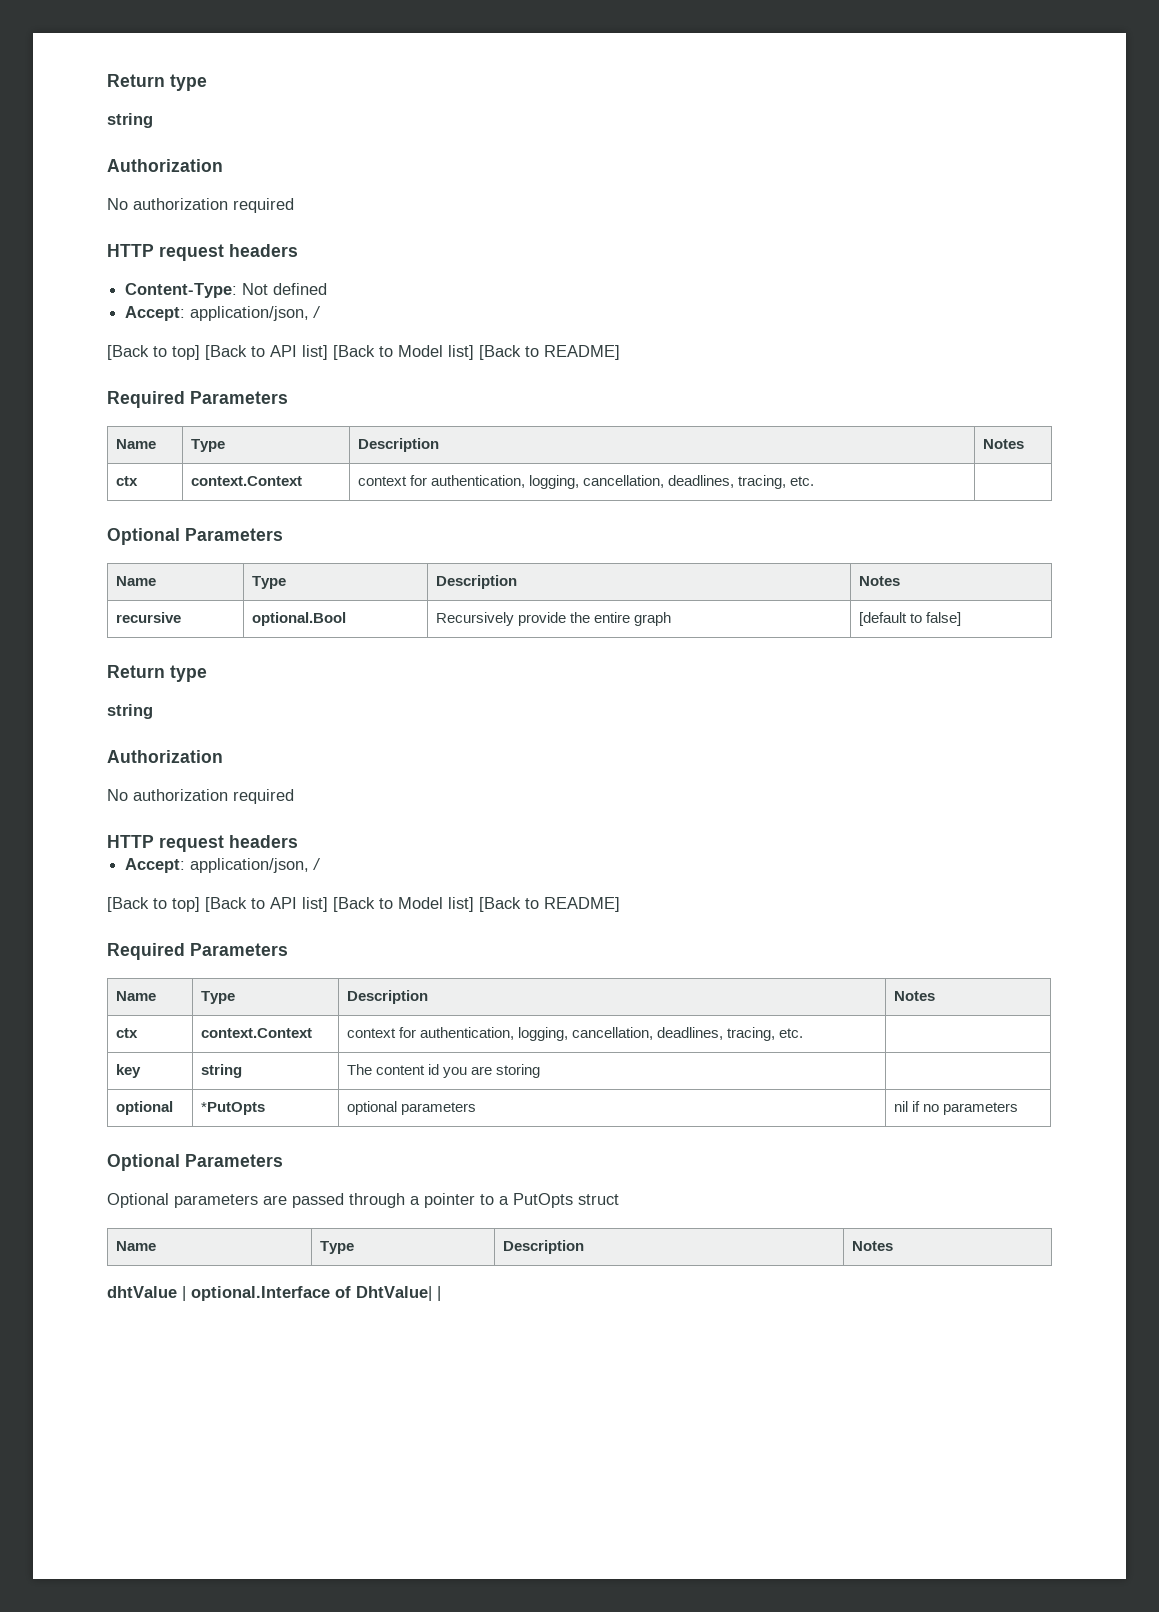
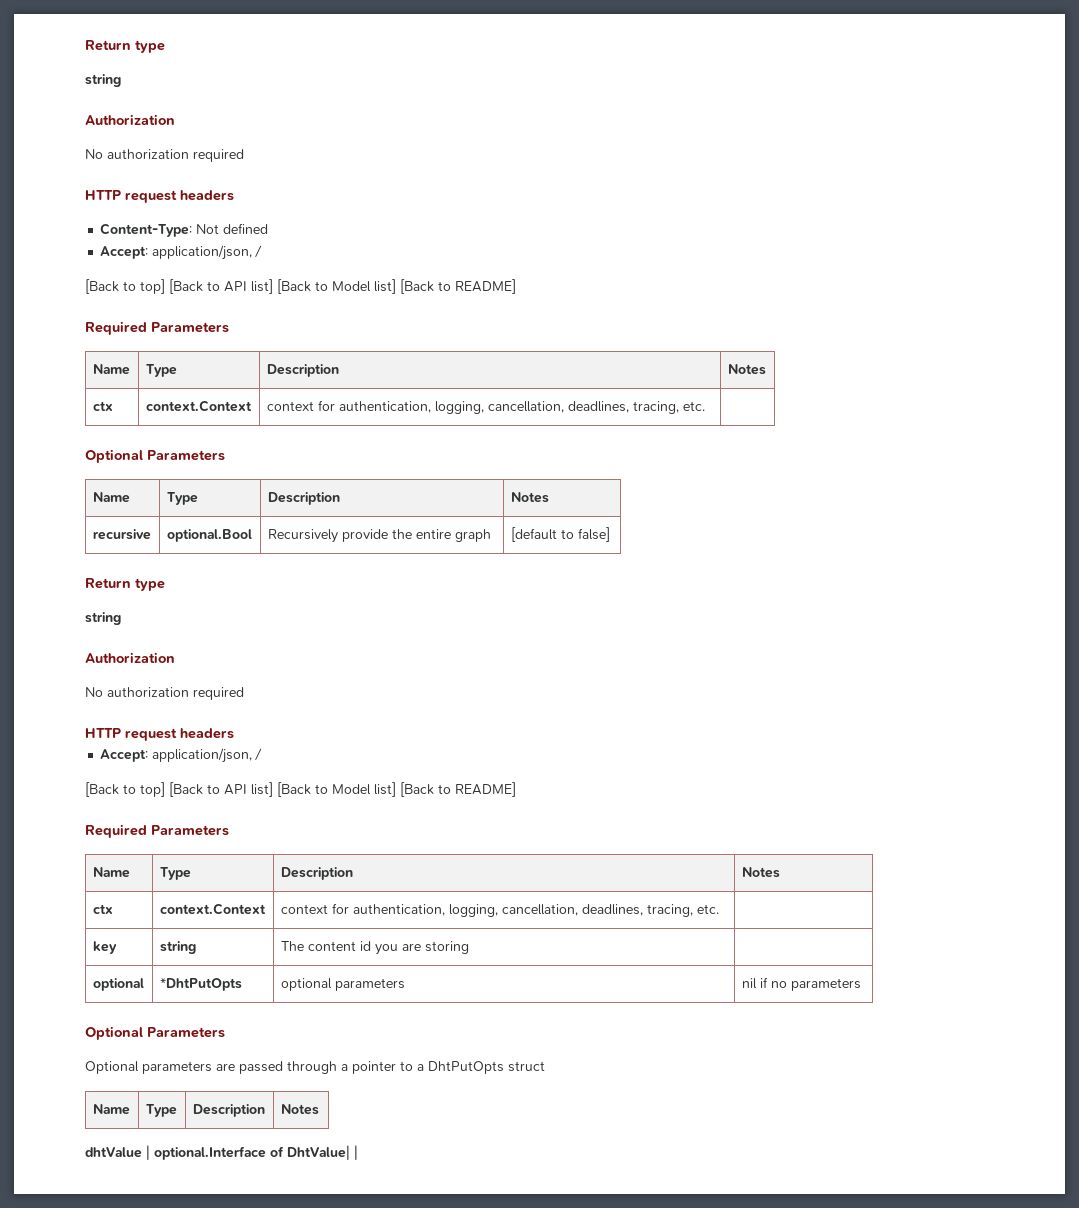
[200,1102,265,1115] *PutOpts -> [159,978,242,991] *DhtPutOpts
[513,1193,573,1208] PutOpts -> [428,1061,504,1074] DhtPutOpts

